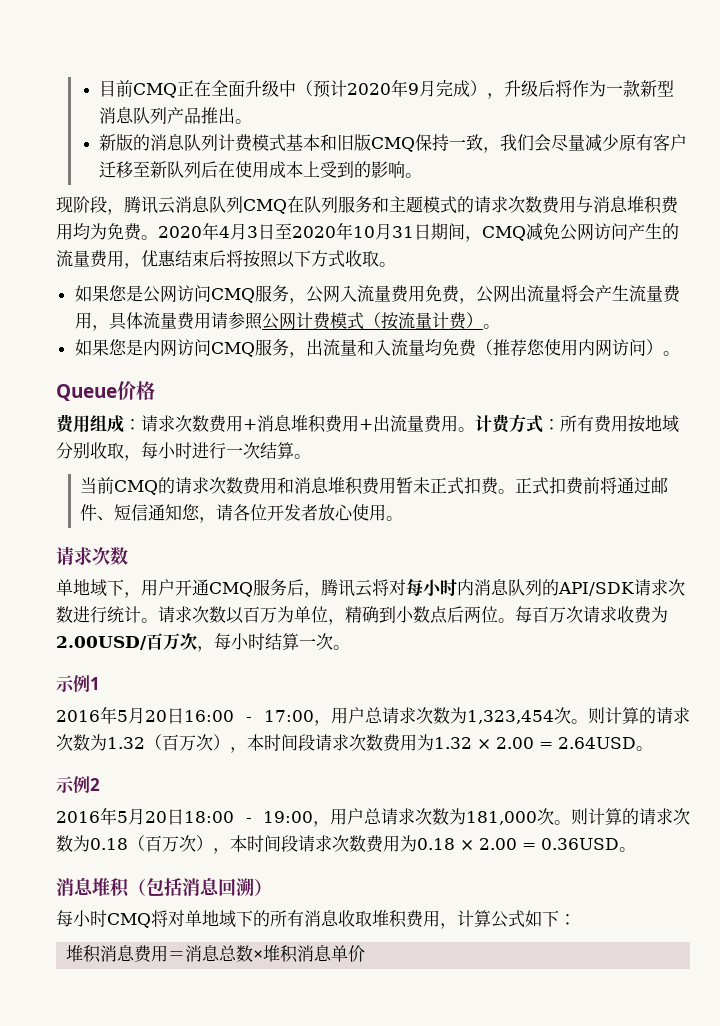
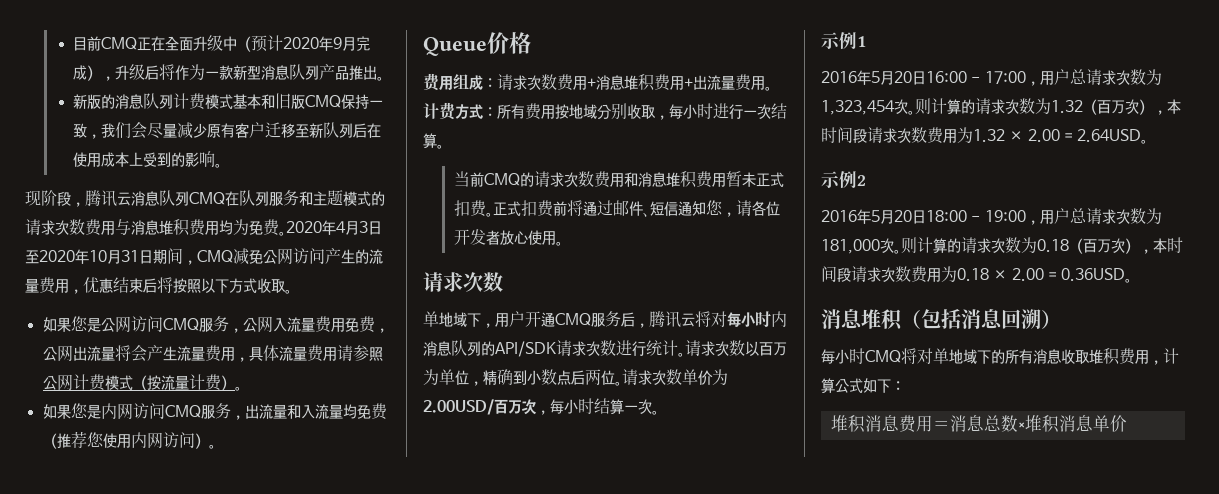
[515,606,652,624] 每百万次请求收费 -> [622,369,713,386] 请求次数单价

